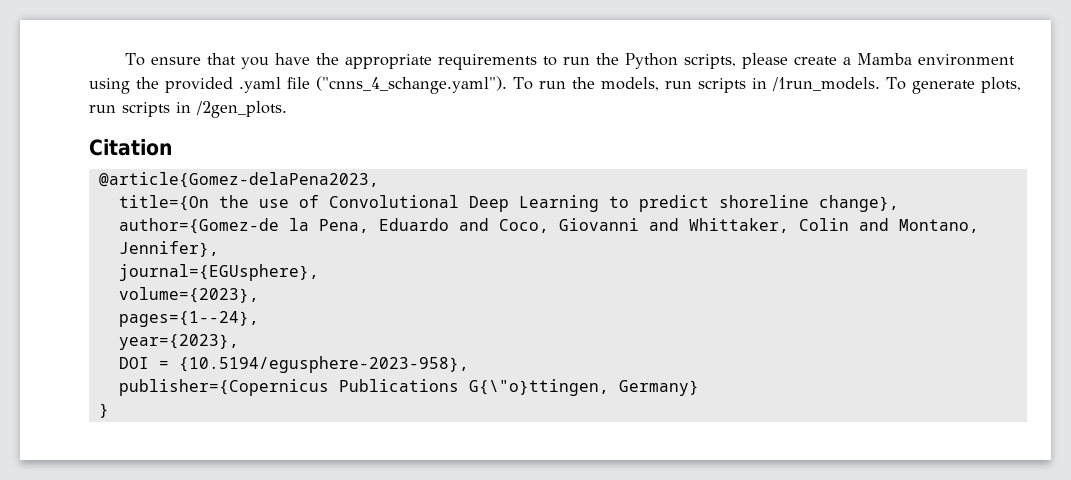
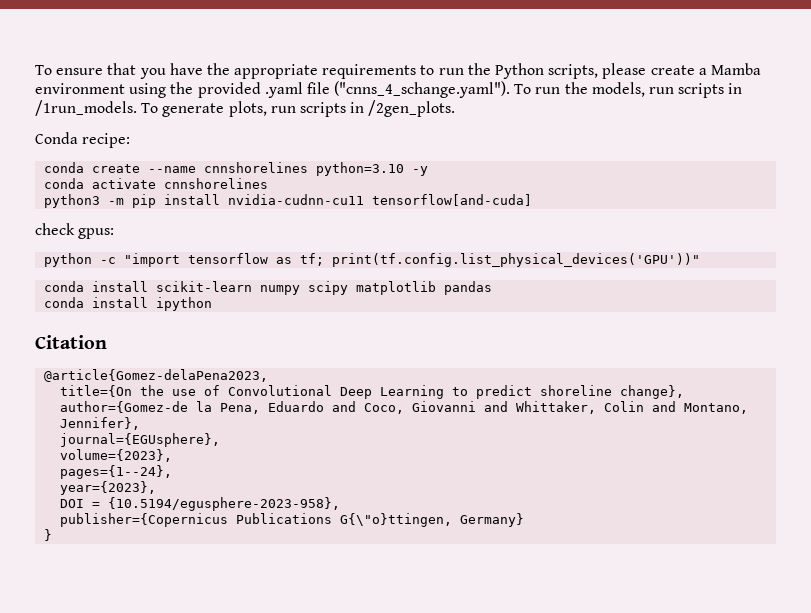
(287, 109) none -> [35,132,131,148] [44,162,429,176] [44,178,269,189] [44,194,533,208] [35,223,115,239] [44,253,701,267] [44,281,493,295] [44,297,213,311] // Conda recipe: // conda create --name cnnshorelines python=3.10 -y // conda activate cnnshorelines // python3 -m pip install nvidia-cudnn-cu11 tensorflow[and-cuda] // check gpus: // python -c "import tensorflow as tf; print(tf.config.list_physical_devices('GPU'))" // conda install scikit-learn numpy scipy matplotlib pandas // conda install ipython

